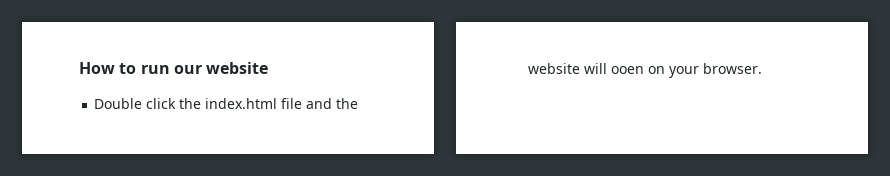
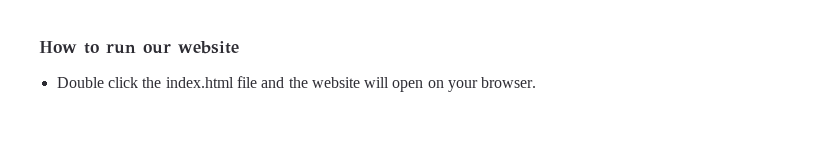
[611,66,645,74] ooen -> [392,80,424,92] open

